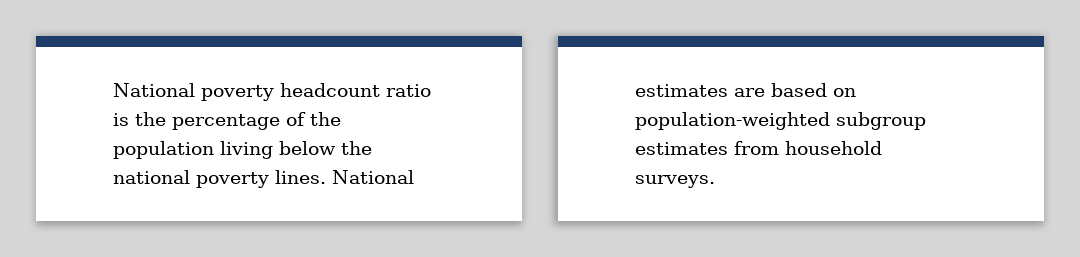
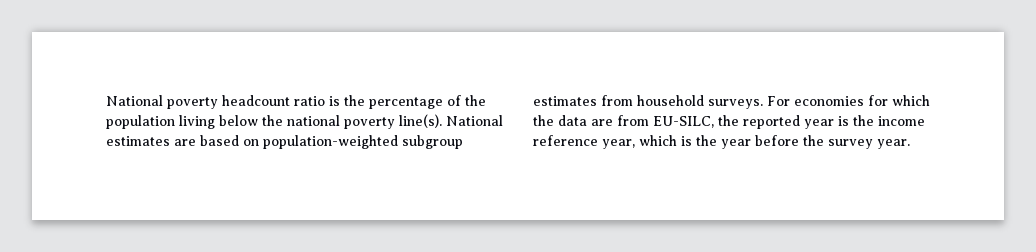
[275,170,326,184] lines. -> [399,114,442,128] line(s).
(715, 181) none -> [767,95,930,106] [533,115,925,129] [533,135,910,149] For economies for which the data are from EU-SILC, the reported year is the income reference year, which is the year before the survey year.

